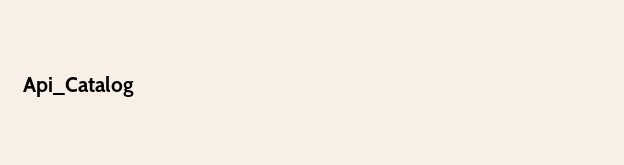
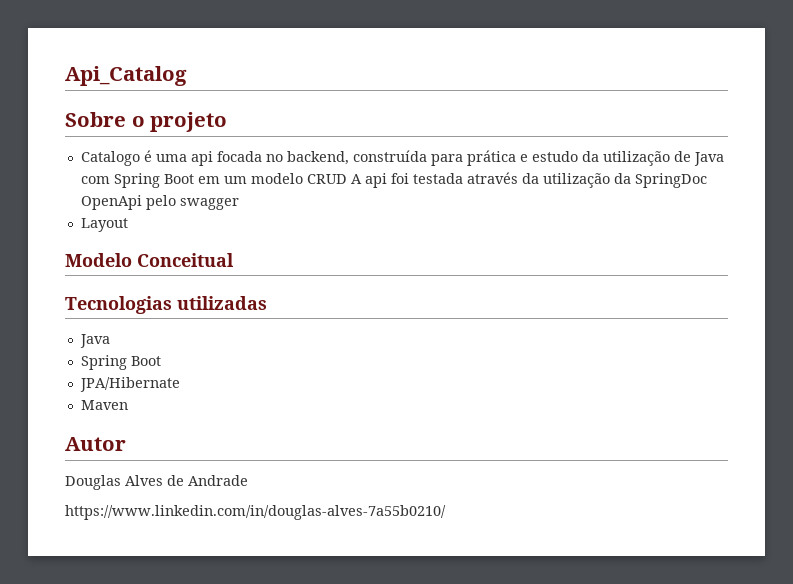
(134, 86) none -> [65,112,228,132] [80,150,724,166] [80,172,707,188] [80,195,239,210] [80,218,128,232] [65,253,234,267] [65,296,267,314] [79,334,110,348] [80,355,161,370] [79,377,180,392] [80,400,128,410] [65,437,126,451] [65,475,248,490] [65,505,446,520] // Sobre o projeto // Catalogo é uma api focada no backend, construída para prática e estudo da utilização de Java com Spring Boot em um modelo CRUD A api foi testada através da utilização da SpringDoc OpenApi pelo swagger // Layout // Modelo Conceitual // Tecnologias utilizadas // Java // Spring Boot // JPA/Hibernate // Maven // Autor // Douglas Alves de Andrade // https://www.linkedin.com/in/douglas-alves-7a55b0210/

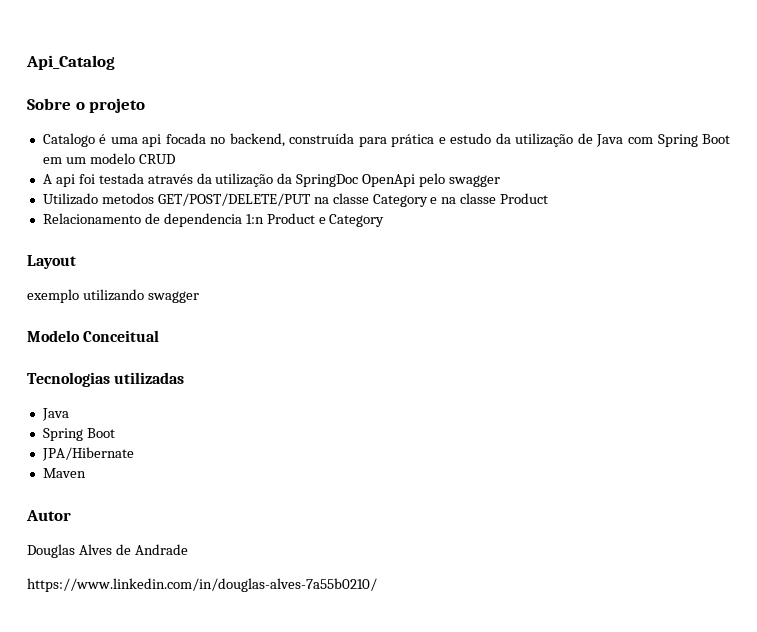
(347, 179) none -> (175, 159) //
[80,218,128,232] Layout -> [42,193,549,207] [42,213,385,227] [27,255,76,269] [27,289,199,303] Utilizado metodos GET/POST/DELETE/PUT na classe Category e na classe Product // Relacionamento de dependencia 1:n Product e Category // Layout // exemplo utilizando swagger

